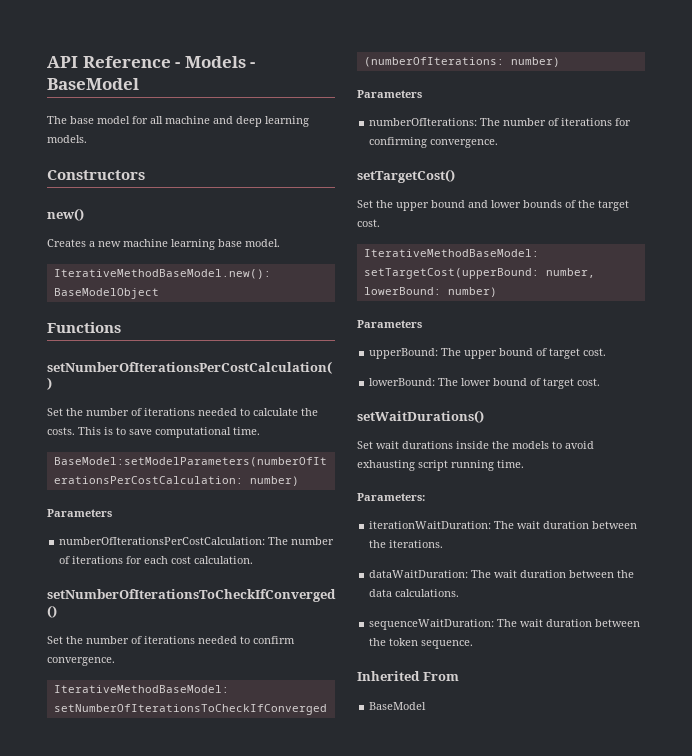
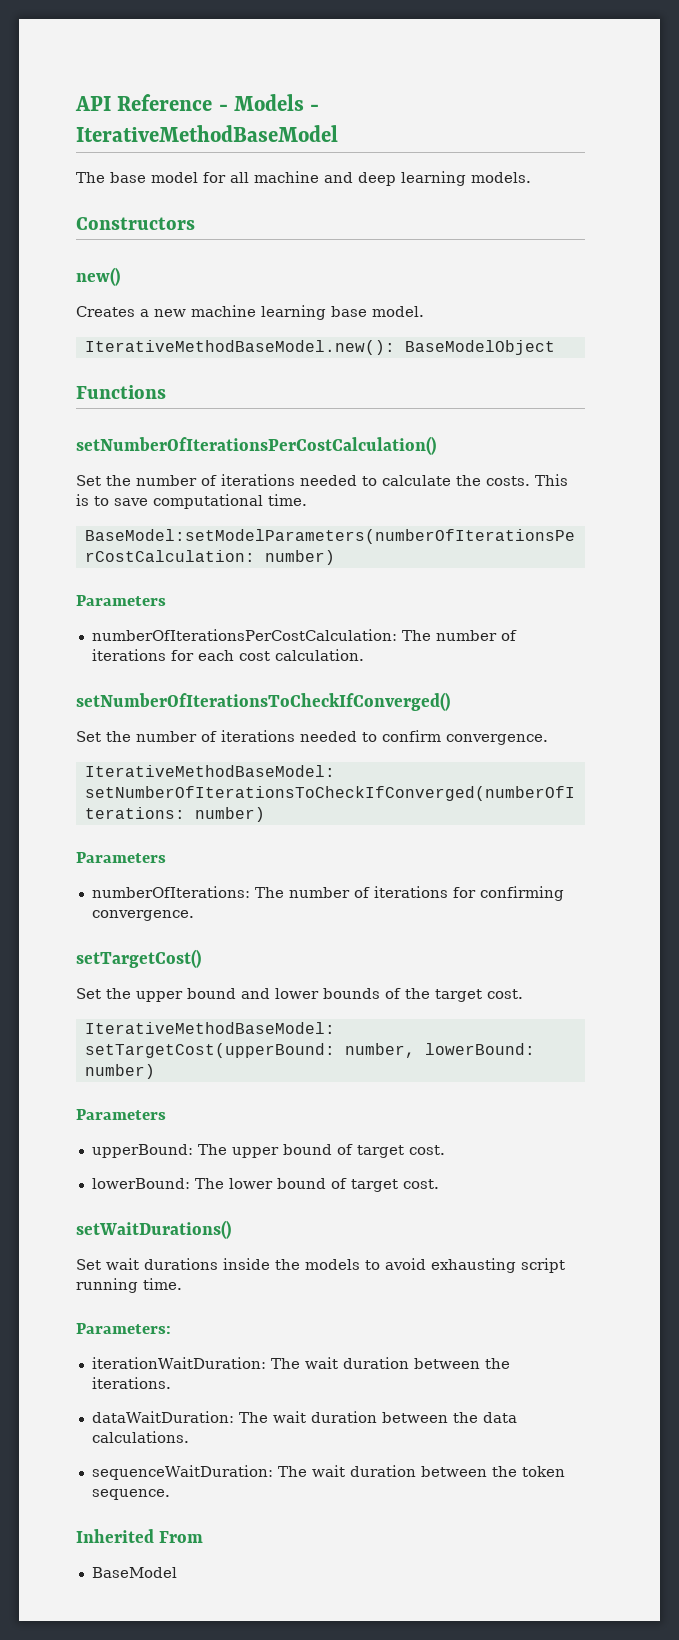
[47,78,139,90] BaseModel -> [76,125,338,142] IterativeMethodBaseModel

